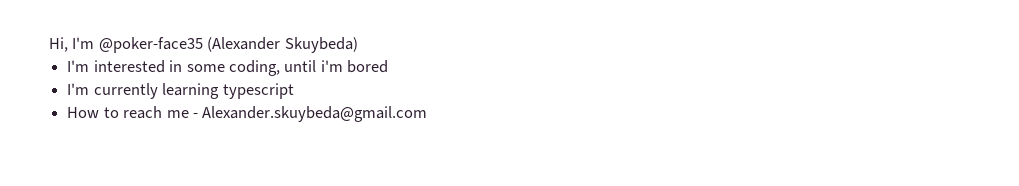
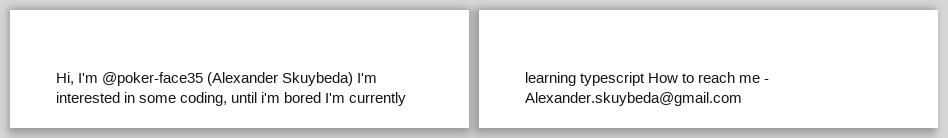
(358, 45) // -> (354, 79) none
(389, 66) // -> (322, 97) none
(294, 91) // -> (646, 79) none

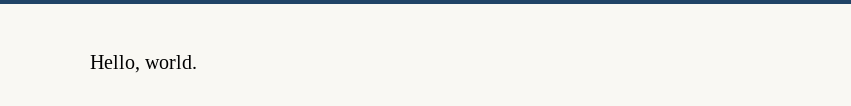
[56,72,378,86] [56,92,407,106] [525,72,770,86] [525,92,742,106] Hi, I'm @poker-face35 (Alexander Skuybeda) I'm interested in some coding, until i'm bored I'm currently learning typescript How to reach me - Alexander.skuybeda@gmail.com -> [90,55,198,73] Hello, world.

